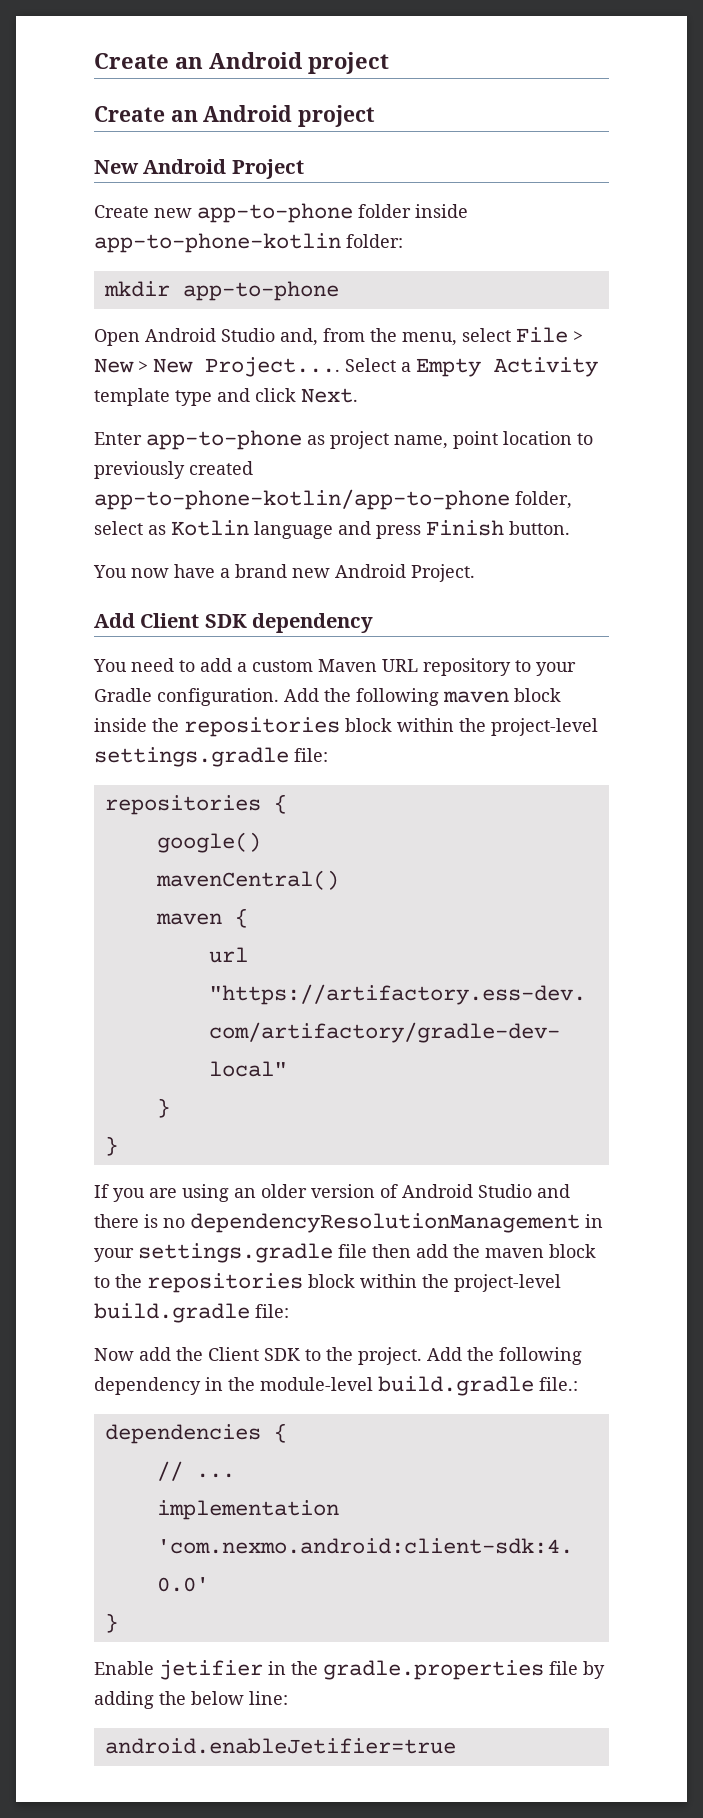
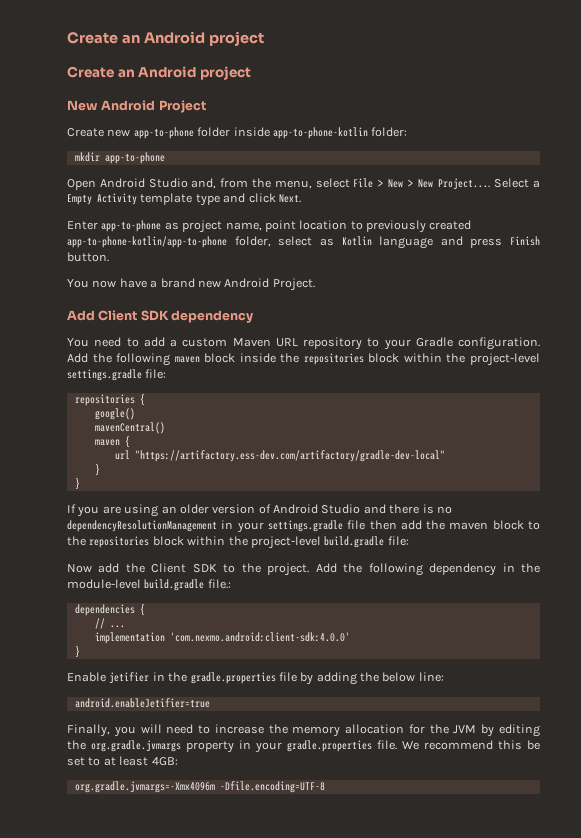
(456, 1746) none -> [67,724,540,737] [67,740,540,753] [67,756,178,766] [74,781,325,793] // Finally, you will need to increase the memory allocation for the JVM by editing the org.gradle.jvmargs property in your gradle.properties file. We recommend this be set to at least 4GB: // org.gradle.jvmargs=-Xmx4096m -Dfile.encoding=UTF-8

